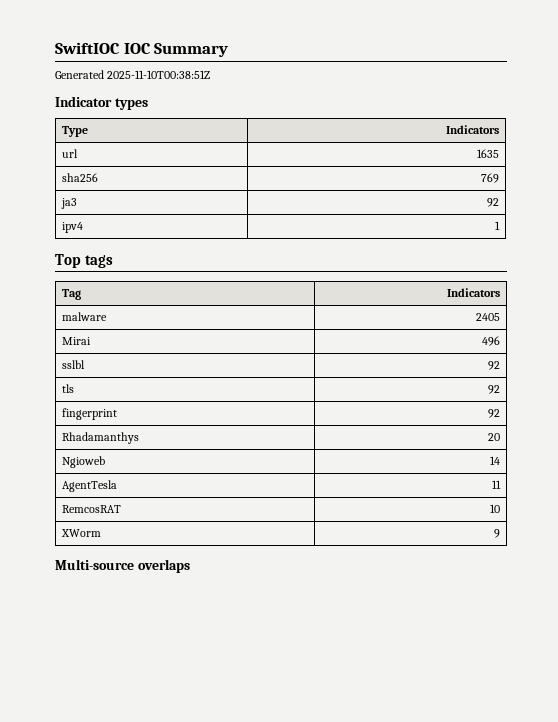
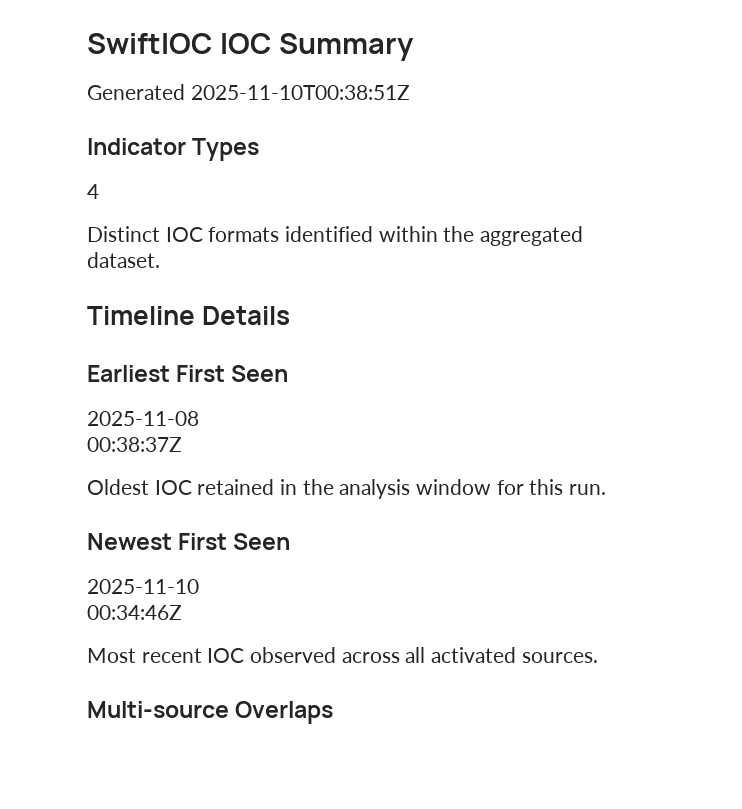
[114,98,148,110] [61,126,88,137] [446,125,500,134] [61,149,78,158] [477,149,500,158] [61,173,98,182] [481,173,500,183] [60,198,77,209] [487,198,500,207] [61,222,83,233] [495,221,501,230] [55,254,114,268] [61,289,81,300] [447,288,501,297] [61,312,107,321] [476,313,501,321] [61,337,91,345] [482,336,501,346] [61,360,85,369] [488,361,501,370] [61,384,74,393] [488,385,501,394] [61,408,117,420] [488,409,501,418] [61,432,139,444] [488,433,501,441] [61,456,105,468] [490,456,501,465] [61,480,117,492] [492,480,502,489] [61,505,121,513] [490,504,501,513] [60,529,101,537] [494,529,501,538] types // Type | Indicators // url | 1635 // sha256 | 769 // ja3 | 92 // ipv4 | 1 // Top tags // Tag | Indicators // malware | 2405 // Mirai | 496 // sslbl | 92 // tls | 92 // fingerprint | 92 // Rhadamanthys | 20 // Ngioweb | 14 // AgentTesla | 11 // RemcosRAT | 10 // XWorm | 9 -> [192,138,260,161] [87,184,99,199] [87,226,584,246] [87,252,160,268] [87,306,291,325] [87,365,289,382] [87,411,199,426] [87,437,182,452] [87,479,607,499] [87,533,291,550] [87,579,199,594] [87,605,182,620] [87,647,598,663] Types // 4 // Distinct IOC formats identified within the aggregated dataset. // Timeline Details // Earliest First Seen // 2025-11-08 // 00:38:37Z // Oldest IOC retained in the analysis window for this run. // Newest First Seen // 2025-11-10 // 00:34:46Z // Most recent IOC observed across all activated sources.
[137,559,190,573] overlaps -> [235,701,334,724] Overlaps

